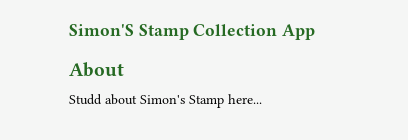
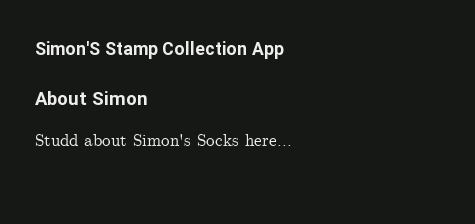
(124, 69) none -> [92,91,148,105] Simon
[189,95,224,108] Stamp -> [197,134,239,146] Socks

